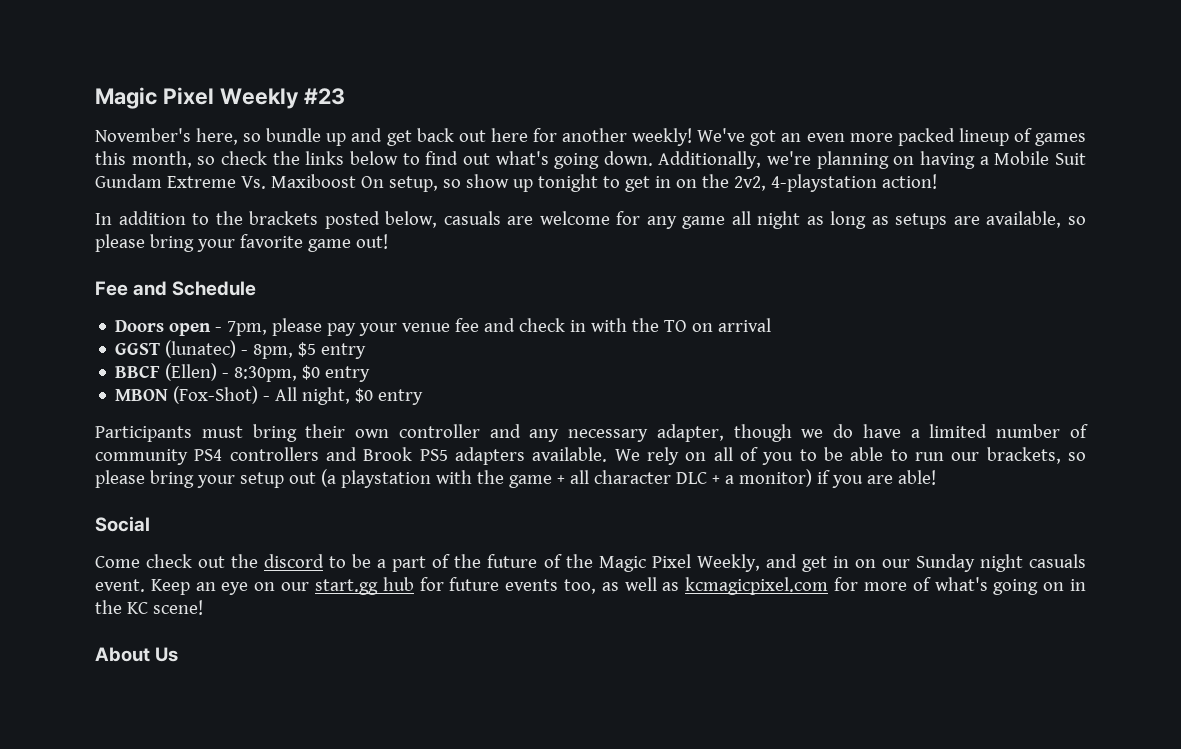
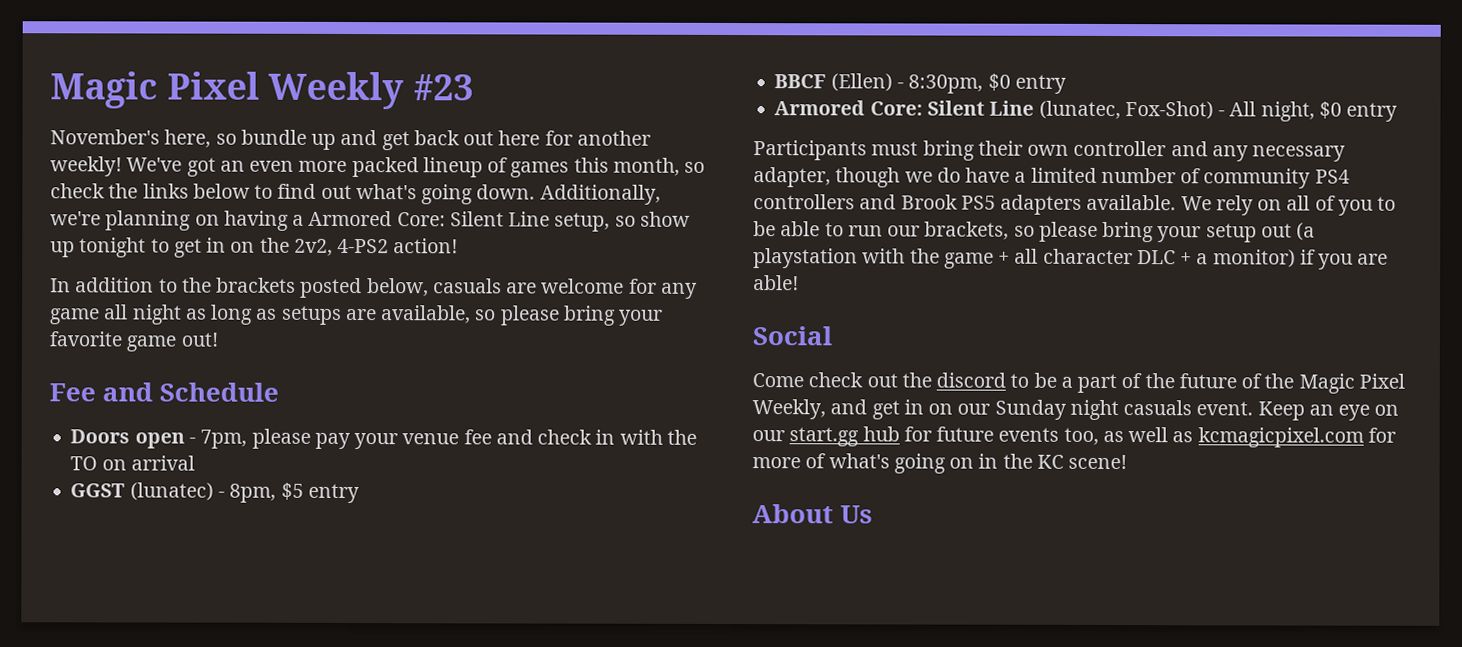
[994,151,1086,165] [95,174,384,189] Mobile Suit Gundam Extreme Vs. Maxiboost On -> [308,210,551,227] Armored Core: Silent Line
[770,174,877,192] 4-playstation -> [337,238,390,254] 4-PS2
[115,386,259,404] MBON (Fox-Shot) -> [774,100,1214,120] Armored Core: Silent Line (lunatec, Fox-Shot)

